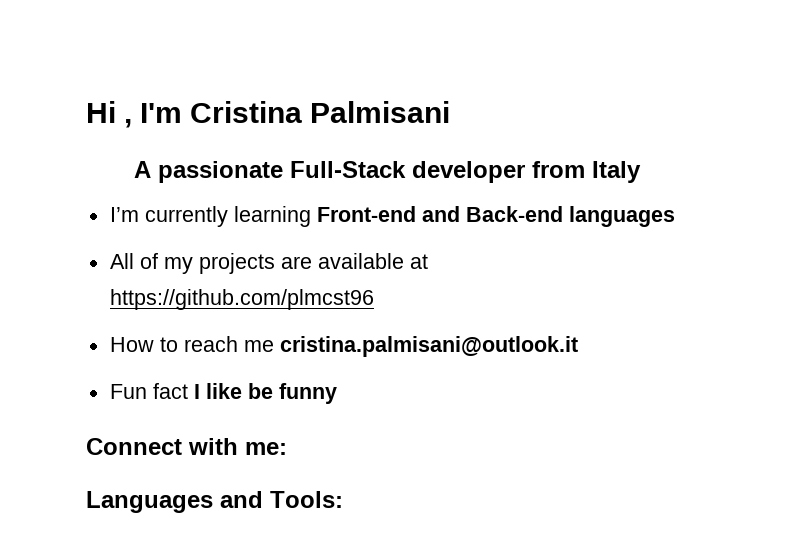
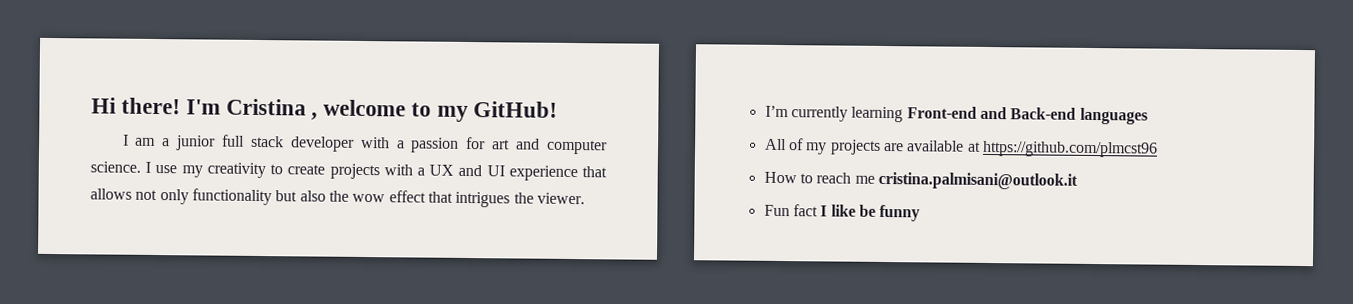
[124,119,133,128] , -> [121,97,182,115] there!
[310,101,451,123] [134,161,641,183] Palmisani // A passionate Full-Stack developer from Italy -> [311,99,558,122] [122,134,608,155] [90,161,607,182] [90,188,585,208] , welcome to my GitHub! // I am a junior full stack developer with a passion for art and computer science. I use my creativity to create projects with a UX and UI experience that allows not only functionality but also the wow effect that intrigues the viewer.
[86,438,287,455] [86,491,343,513] // Connect with me: // Languages and Tools: -> (921, 213) none

